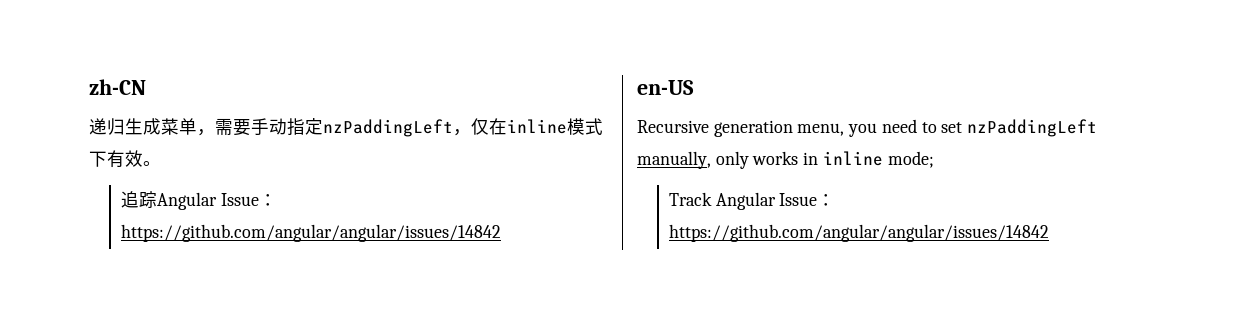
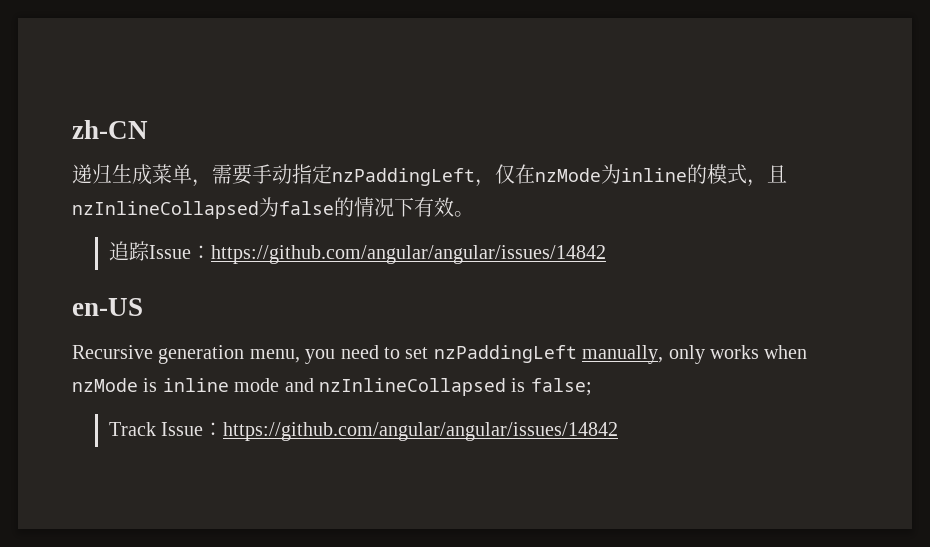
[507,118,603,135] inline模式 -> [535,164,787,187] [72,197,394,219] nzMode为inline的模式，且nzInlineCollapsed为false的情况
[156,192,217,210] Angular -> (150, 251) none
[803,151,934,168] in inline mode; -> [764,345,808,359] [72,378,592,396] when nzMode is inline mode and nzInlineCollapsed is false;
[715,192,776,210] Angular -> (156, 429) none

